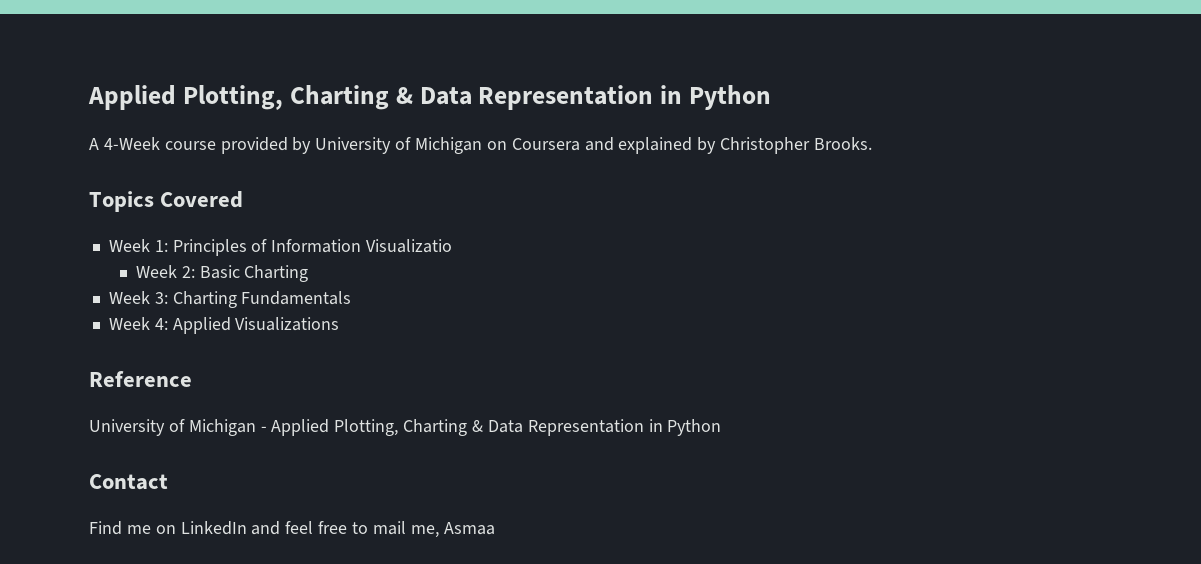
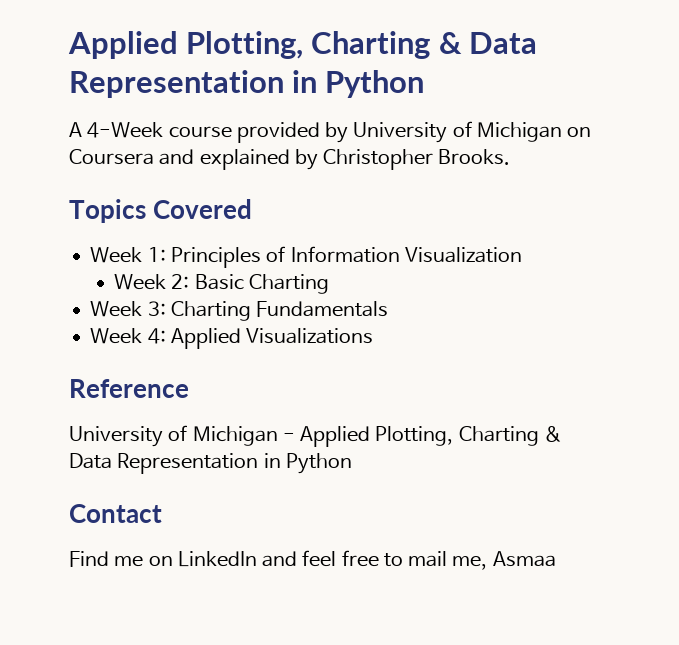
[366,239,453,253] Visualizatio -> [404,247,522,263] Visualization

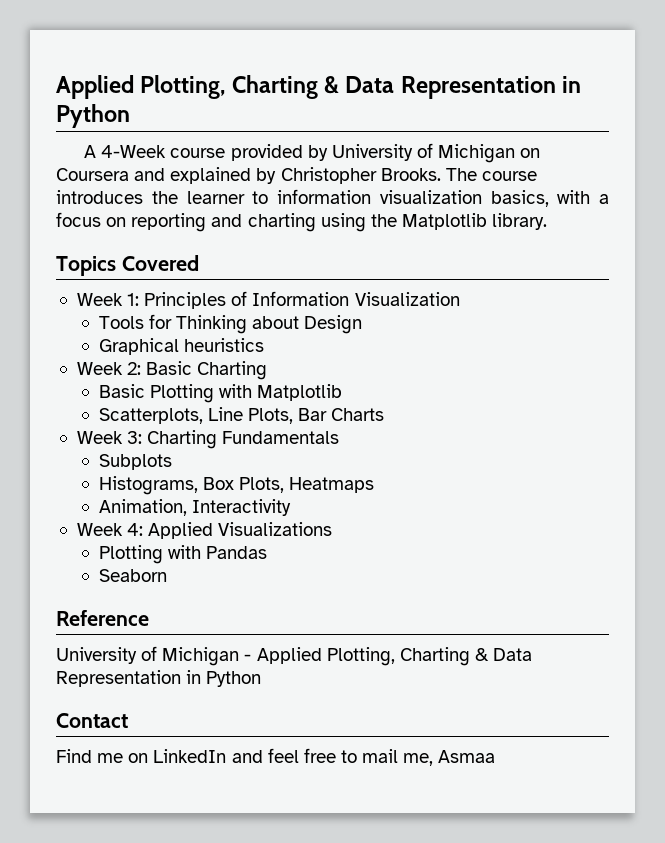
(511, 157) none -> [445,168,537,181] [56,189,609,207] [56,212,548,232] The course introduces the learner to information visualization basics, with a focus on reporting and charting using the Matplotlib library.
[114,274,329,294] [90,301,389,321] Week 2: Basic Charting // Week 3: Charting Fundamentals -> [98,314,363,334] [98,338,264,355] [76,361,268,380] [98,384,343,403] [98,407,385,424] [76,430,340,449] [98,454,172,470] [98,476,375,495] [98,499,291,516] Tools for Thinking about Design // Graphical heuristics // Week 2: Basic Charting // Basic Plotting with Matplotlib // Scatterplots, Line Plots, Bar Charts // Week 3: Charting Fundamentals // Subplots // Histograms, Box Plots, Heatmaps // Animation, Interactivity
(374, 336) none -> [98,545,268,564] [98,569,167,582] // Plotting with Pandas // Seaborn

